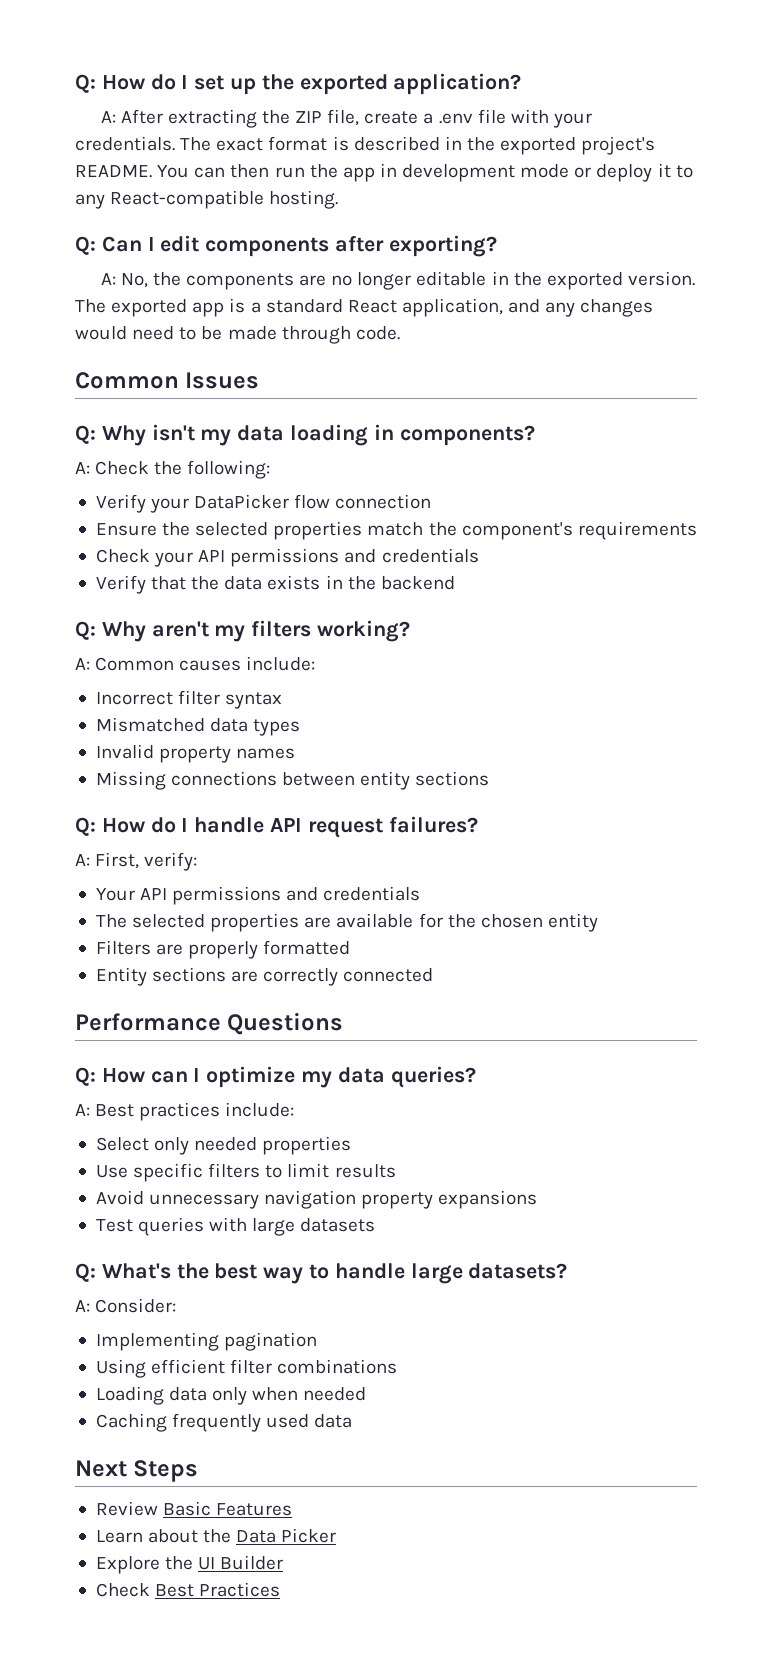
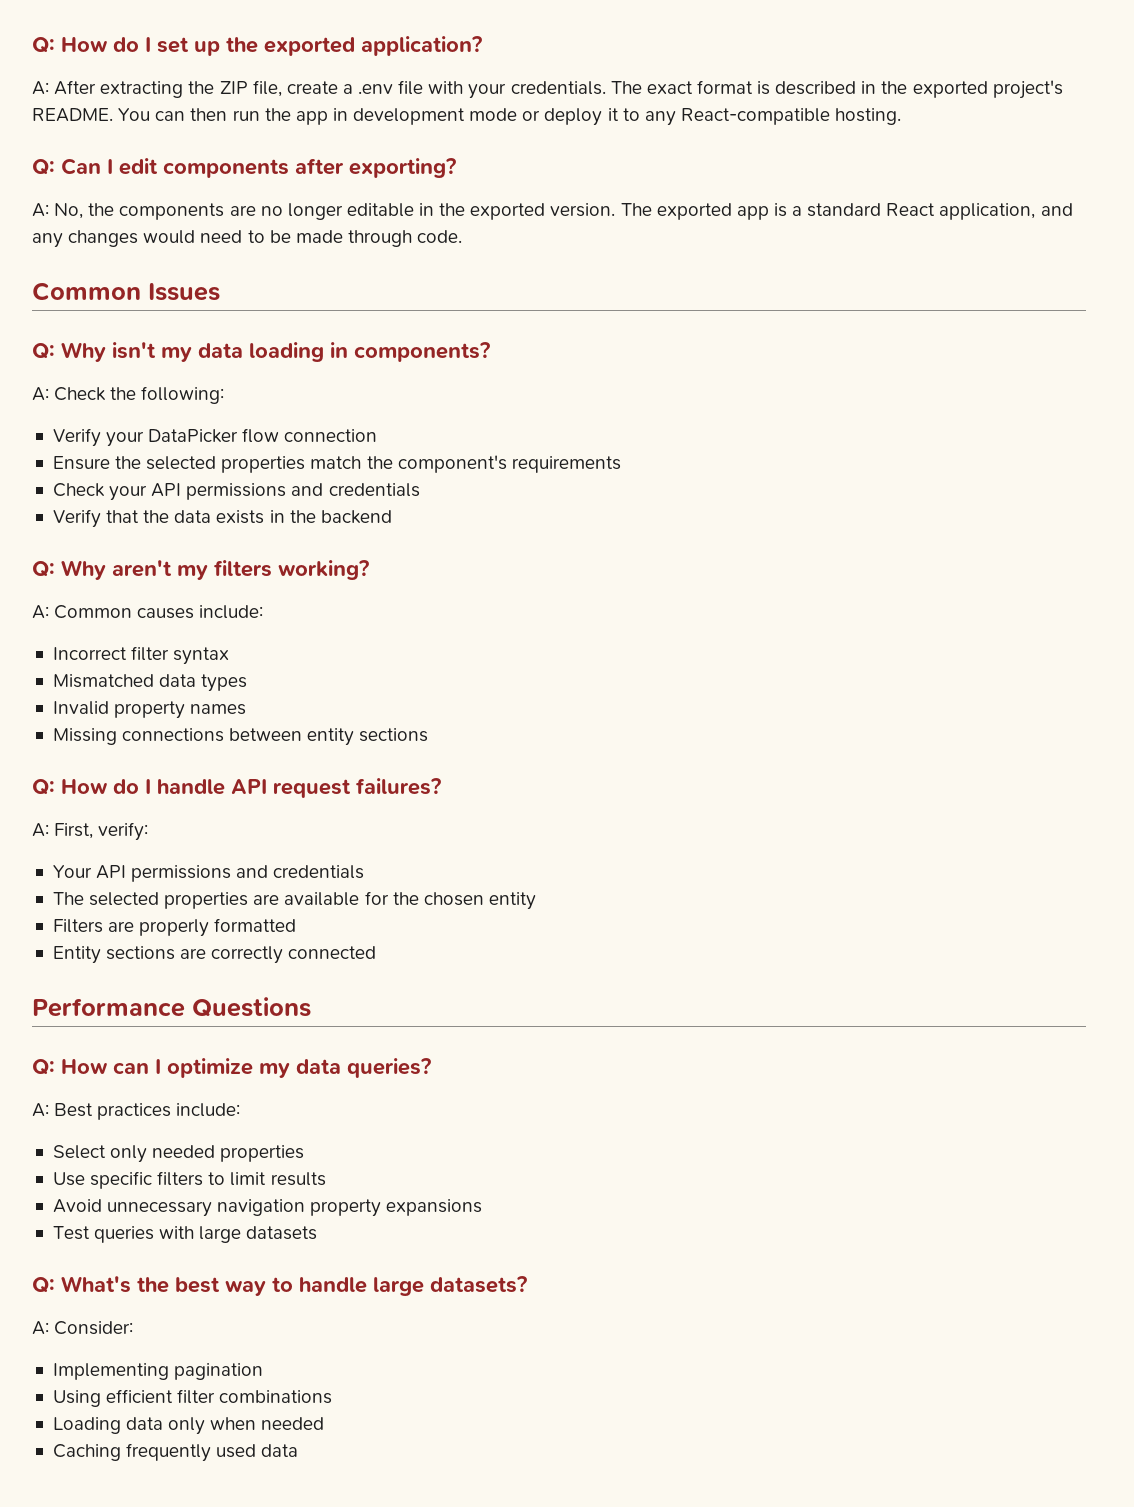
[75,1460,199,1482] [95,1501,293,1516] [95,1528,337,1543] [95,1555,284,1574] [95,1582,281,1597] // Next Steps // Review Basic Features // Learn about the Data Picker // Explore the UI Builder // Check Best Practices -> (299, 1450) none

